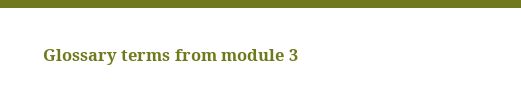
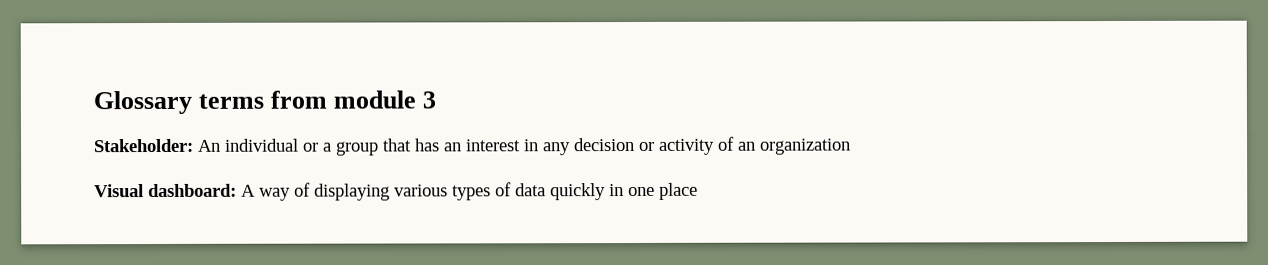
(298, 55) none -> [94,136,851,156] [94,182,698,201] // Stakeholder: An individual or a group that has an interest in any decision or activity of an organization // Visual dashboard: A way of displaying various types of data quickly in one place

